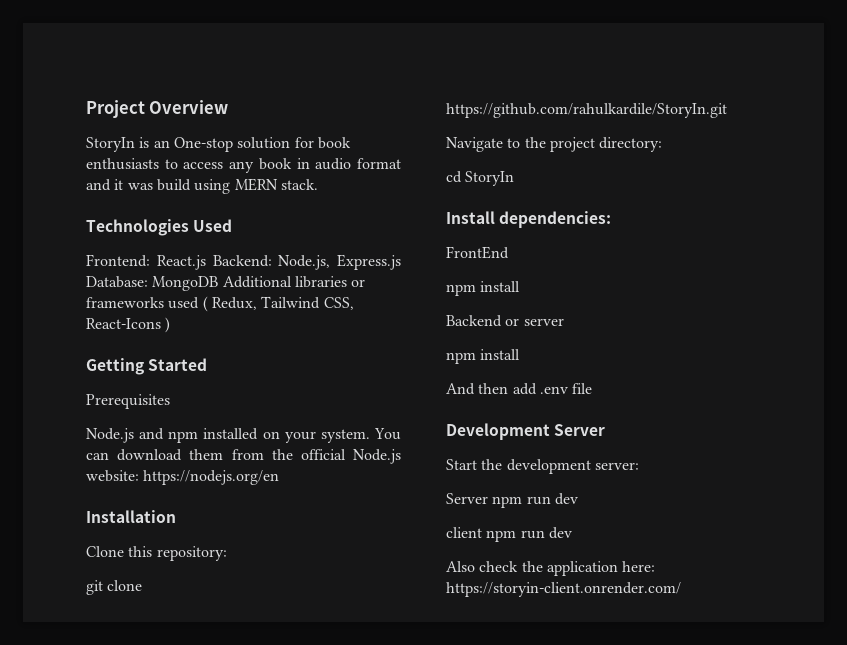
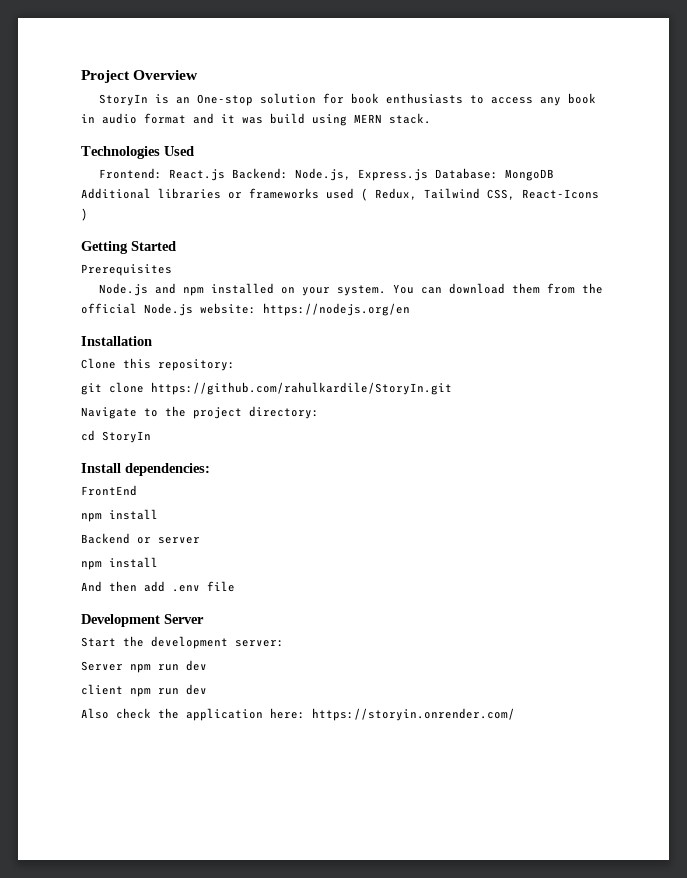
[446,582,681,597] https://storyin-client.onrender.com/ -> [312,708,515,721] https://storyin.onrender.com/

